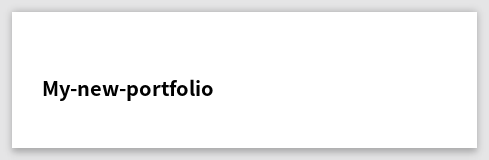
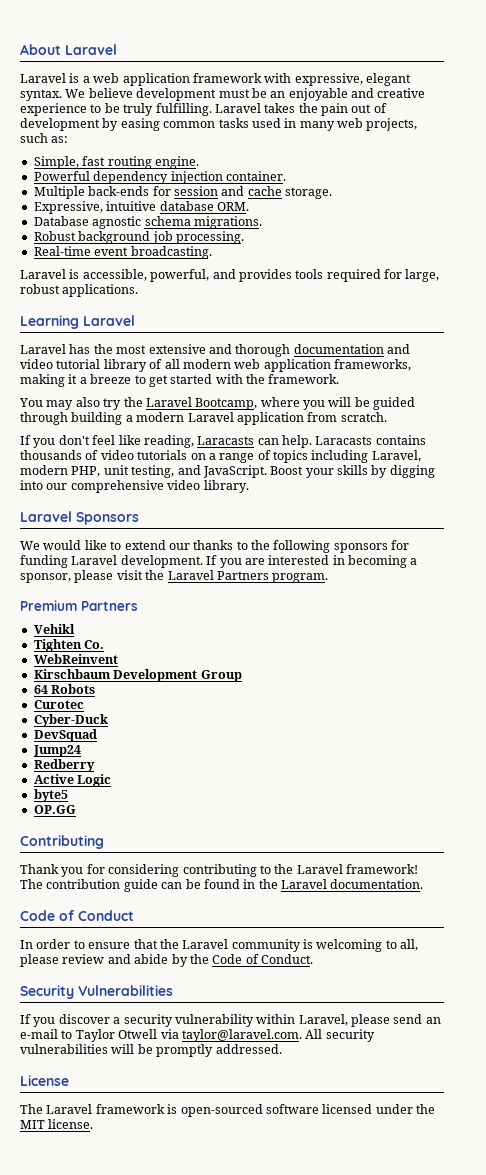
[42,79,214,101] My-new-portfolio -> [20,44,117,55] [20,73,411,86] [20,88,426,101] [20,103,387,116] [20,118,418,131] [20,133,69,143] [33,156,199,169] [33,171,286,184] [33,186,332,199] [33,201,249,214] [33,216,262,229] [33,231,244,244] [33,246,212,259] [20,269,440,282] [20,284,139,297] [20,315,135,329] [20,344,410,357] [20,359,411,372] [20,374,340,387] [19,397,416,410] [20,412,387,425] [20,435,426,448] [20,450,421,463] [20,465,435,478] [20,480,249,493] [20,511,139,525] [20,540,410,553] [20,555,418,568] [20,570,329,583] [20,600,138,611] [33,624,75,634] [33,639,105,652] [33,654,118,664] [33,669,242,682] [33,684,96,694] [33,700,84,709] [33,714,108,727] [33,729,97,742] [32,745,81,757] [33,759,95,772] [33,774,112,787] [33,789,68,802] [33,805,76,814] [20,835,104,849] [20,864,418,877] [20,879,424,892] [20,910,134,921] [20,939,419,952] [20,954,313,967] [20,985,173,999] [20,1014,441,1027] [20,1029,375,1042] [20,1044,282,1057] [20,1075,69,1086] [20,1104,435,1117] [20,1119,94,1129] About Laravel // Laravel is a web application framework with expressive, elegant syntax. We believe development must be an enjoyable and creative experience to be truly fulfilling. Laravel takes the pain out of development by easing common tasks used in many web projects, such as: // Simple, fast routing engine. // Powerful dependency injection container. // Multiple back-ends for session and cache storage. // Expressive, intuitive database ORM. // Database agnostic schema migrations. // Robust background job processing. // Real-time event broadcasting. // Laravel is accessible, powerful, and provides tools required for large, robust applications. // Learning Laravel // Laravel has the most extensive and thorough documentation and video tutorial library of all modern web application frameworks, making it a breeze to get started with the framework. // You may also try the Laravel Bootcamp, where you will be guided through building a modern Laravel application from scratch. // If you don't feel like reading, Laracasts can help. Laracasts contains thousands of video tutorials on a range of topics including Laravel, modern PHP, unit testing, and JavaScript. Boost your skills by digging into our comprehensive video library. // Laravel Sponsors // We would like to extend our thanks to the following sponsors for funding Laravel development. If you are interested in becoming a sponsor, please visit the Laravel Partners program. // Premium Partners // Vehikl // Tighten Co. // WebReinvent // Kirschbaum Development Group // 64 Robots // Curotec // Cyber-Duck // DevSquad // Jump24 // Redberry // Active Logic // byte5 // OP.GG // Contributing // Thank you for considering contributing to the Laravel framework! The contribution guide can be found in the Laravel documentation. // Code of Conduct // In order to ensure that the Laravel community is welcoming to all, please review and abide by the Code of Conduct. // Security Vulnerabilities // If you discover a security vulnerability within Laravel, please send an e-mail to Taylor Otwell via taylor@laravel.com. All security vulnerabilities will be promptly addressed. // License // The Laravel framework is open-sourced software licensed under the MIT license.

